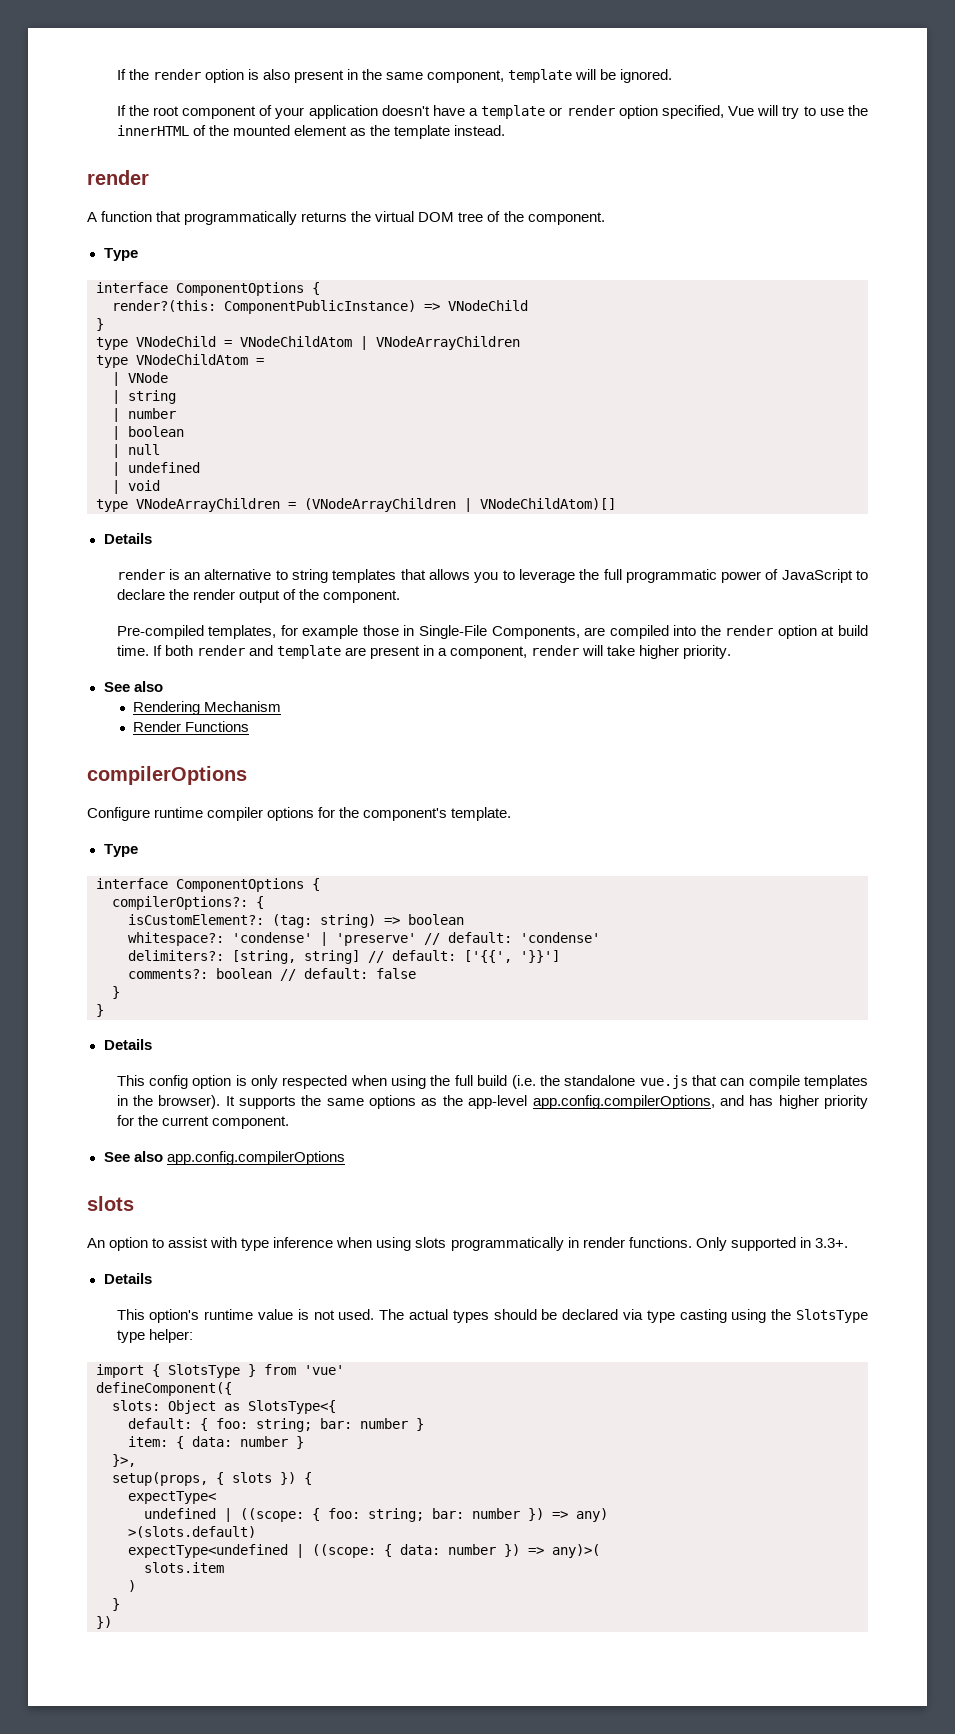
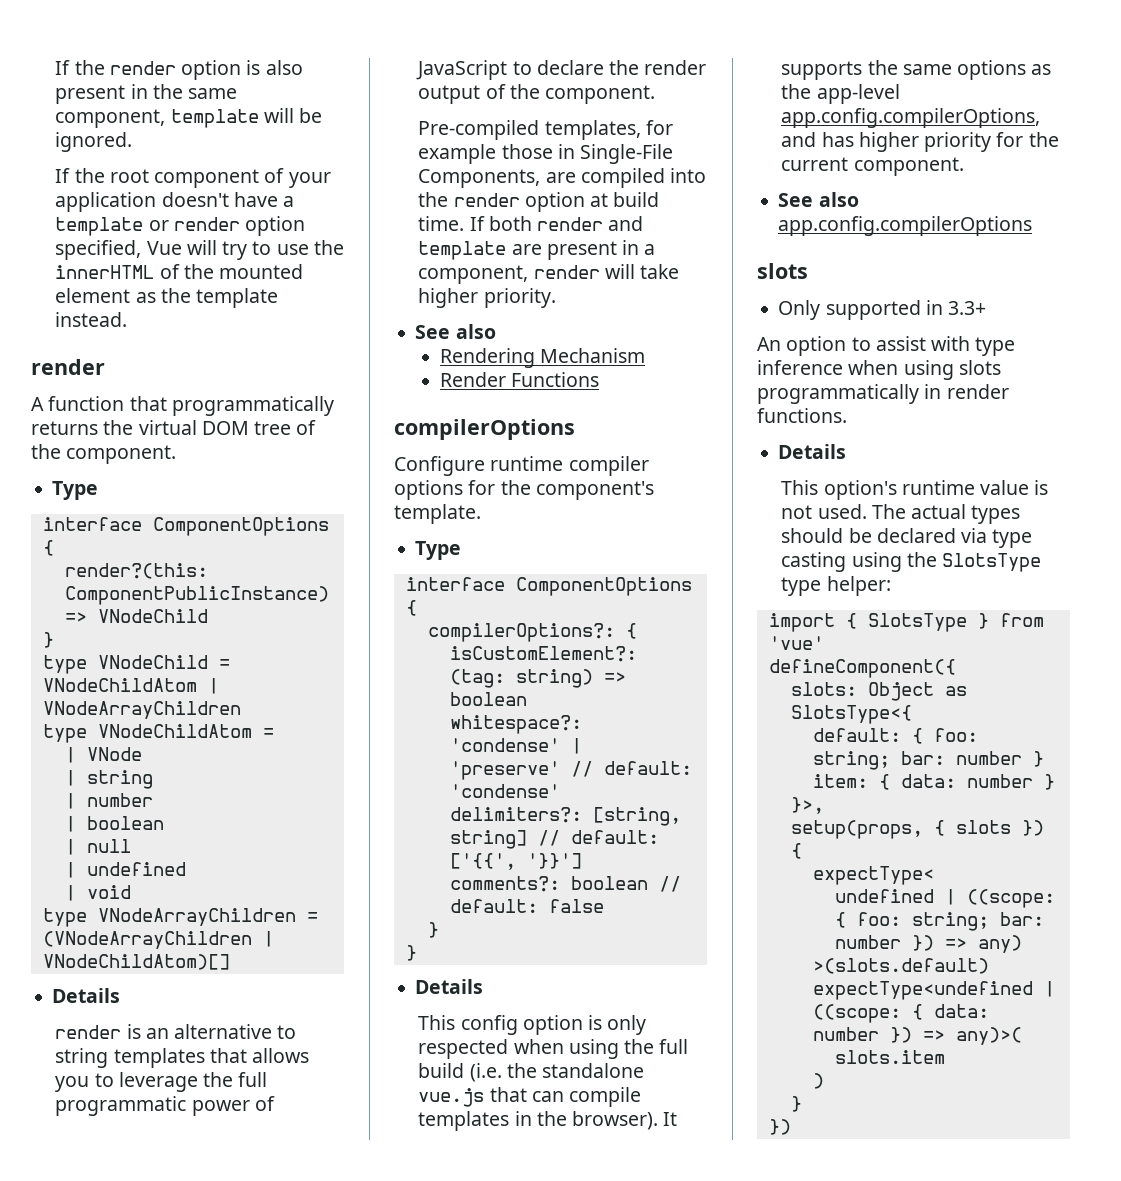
(134, 1203) none -> [778,300,987,320] // Only supported in 3.3+
[695,1237,848,1251] Only supported in 3.3+. -> (847, 415) none

